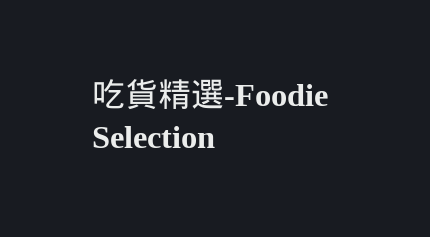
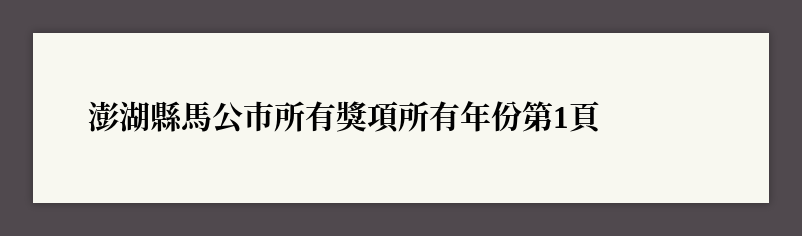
[92,79,328,110] [92,126,215,148] 吃貨精選-Foodie Selection -> [88,101,604,135] 澎湖縣馬公市所有獎項所有年份第1頁

